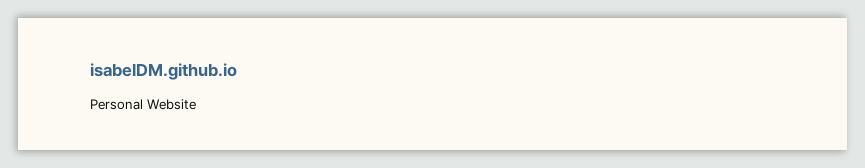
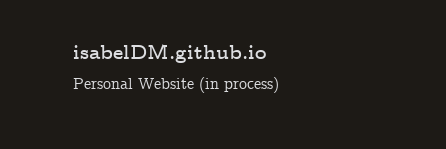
(196, 104) none -> [199,77,279,93] (in process)

